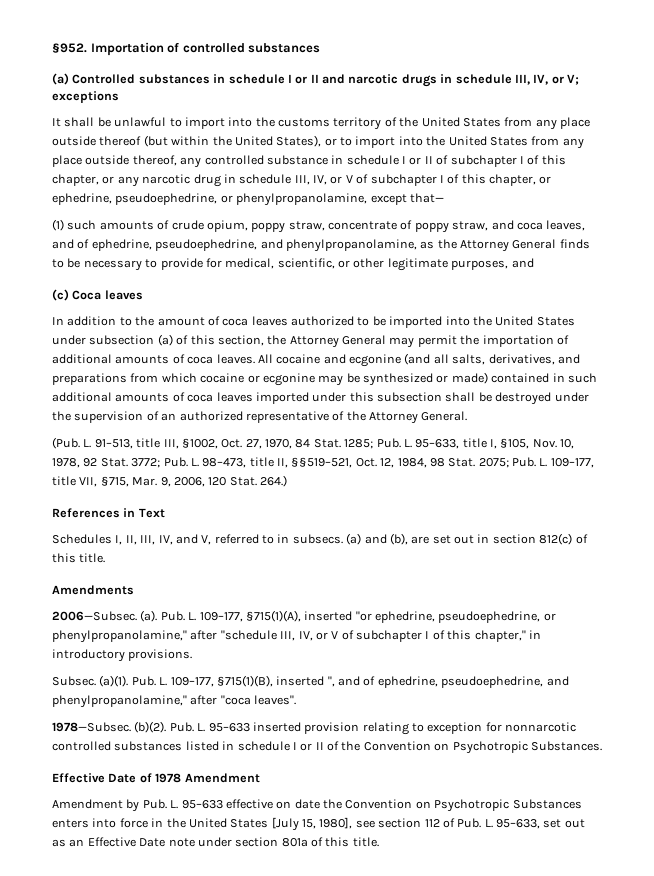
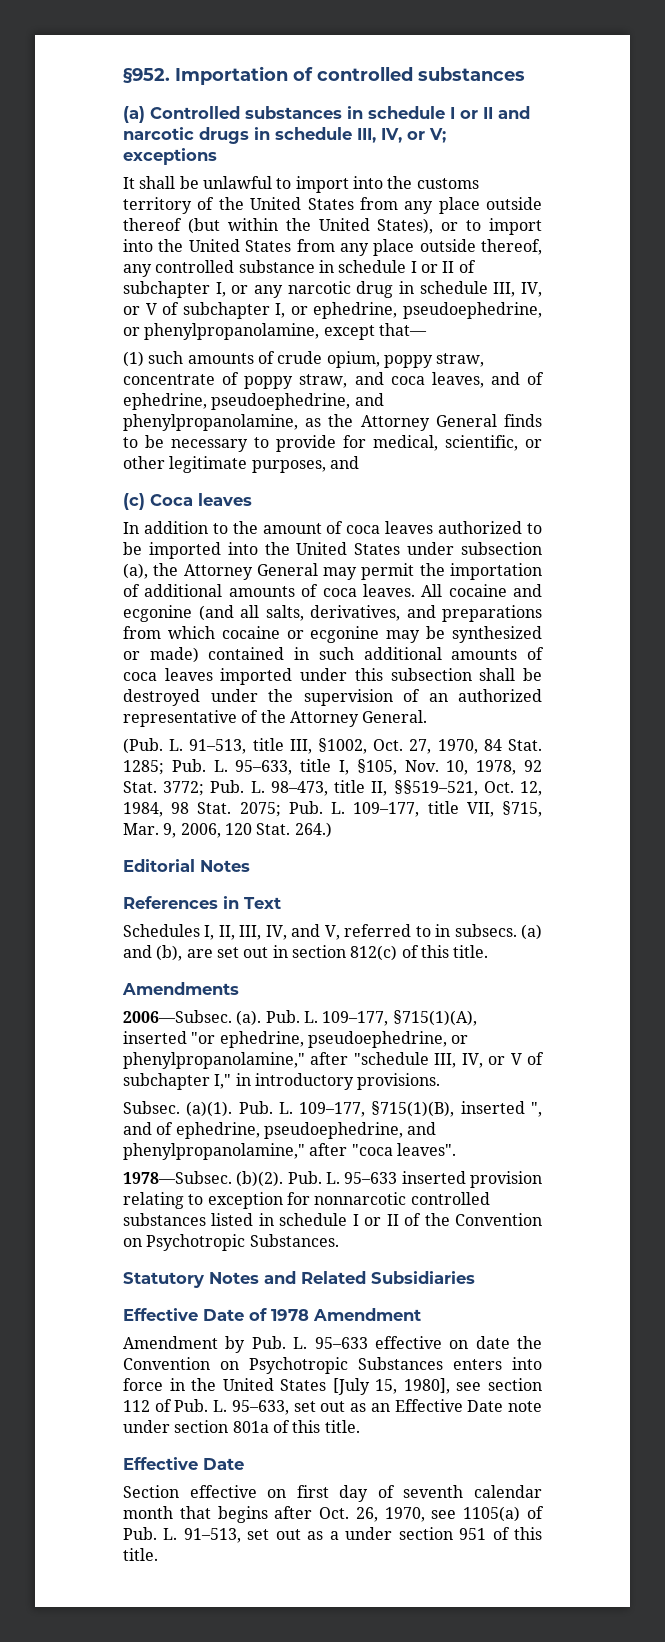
[519,155,566,165] [52,174,99,186] I of this chapter, -> [215,282,226,297] I,
[439,174,536,186] I of this chapter, -> [275,303,286,318] I,
[157,334,264,346] (a) of this section, -> [123,563,148,579] (a),
(287, 481) none -> [123,859,250,872] // Editorial Notes
[425,630,526,642] I of this chapter," -> [214,1074,232,1089] I,"
(602, 746) none -> [123,1271,475,1288] // Statutory Notes and Related Subsidiaries
(379, 842) none -> [123,1457,244,1470] [123,1485,542,1502] [123,1506,544,1523] [123,1527,542,1543] [123,1548,158,1561] // Effective Date // Section effective on first day of seventh calendar month that begins after Oct. 26, 1970, see 1105(a) of Pub. L. 91–513, set out as a under section 951 of this title.

